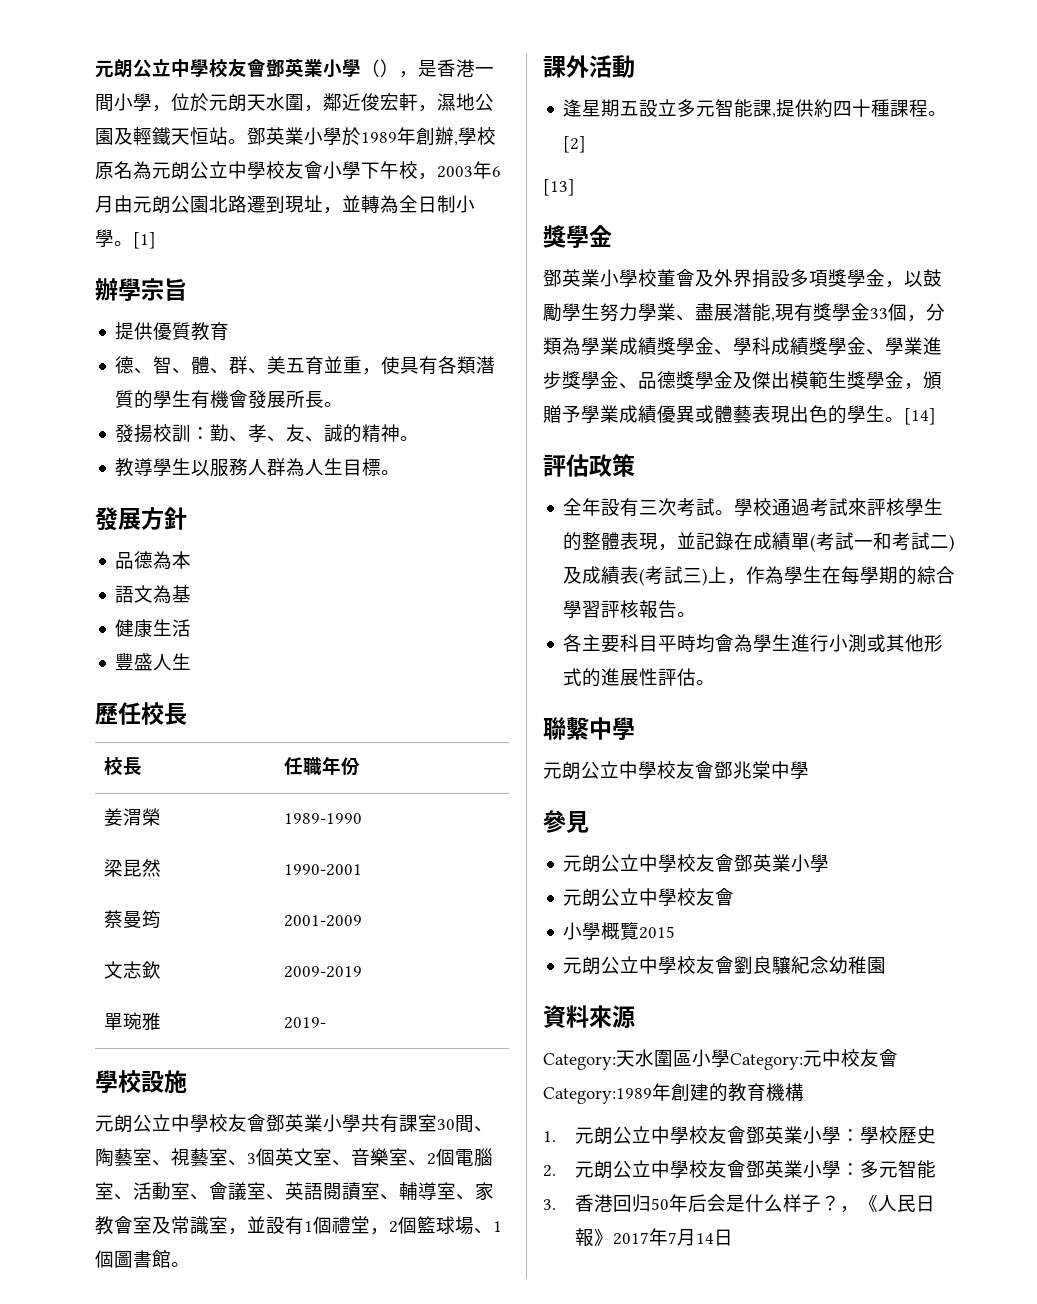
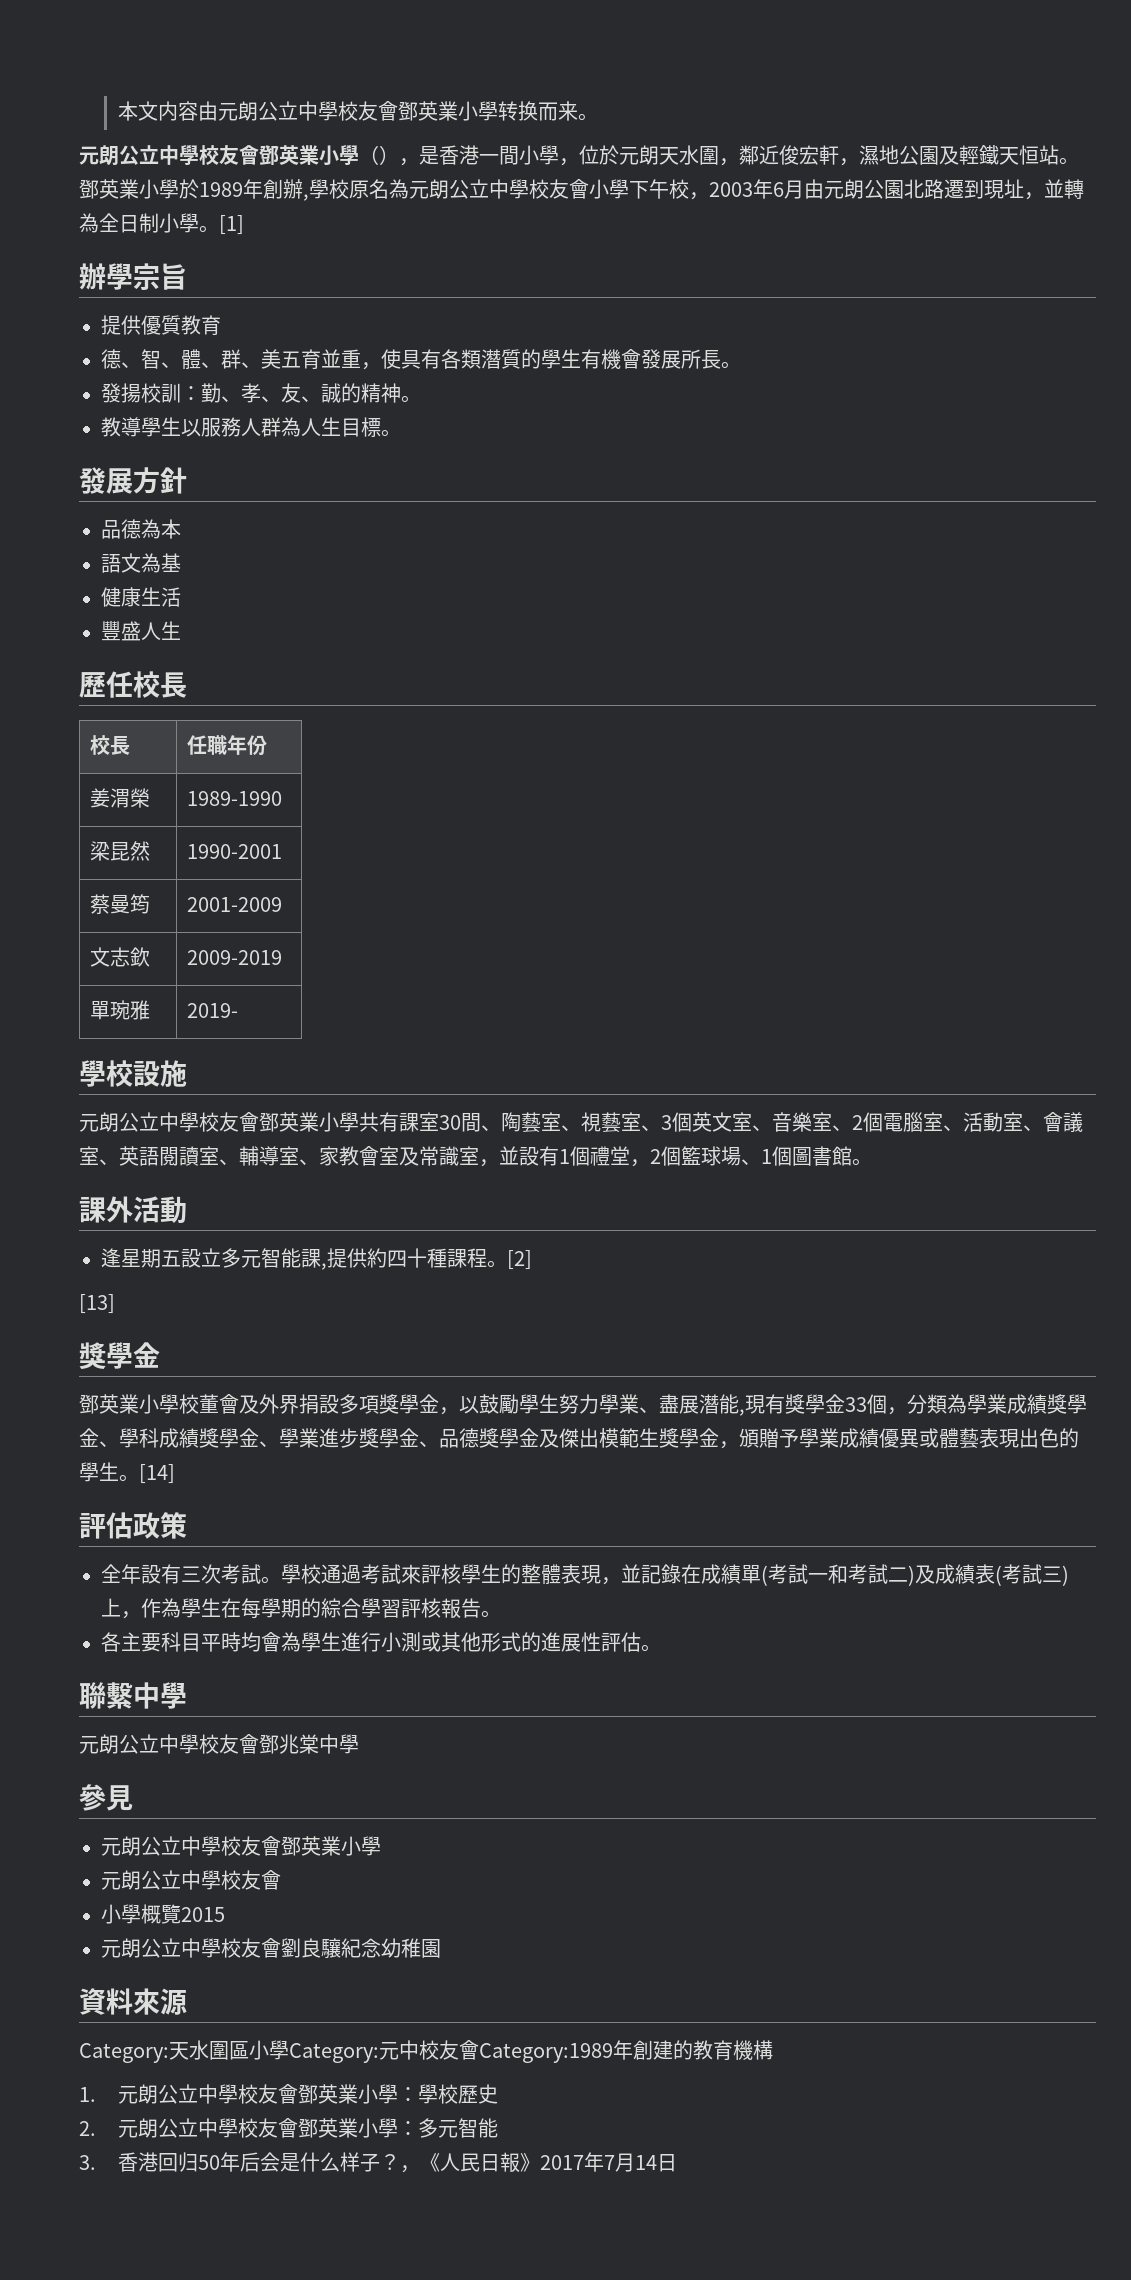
(95, 69) none -> [118,101,599,121] 本文内容由元朗公立中學校友會鄧英業小學转换而来。 //

